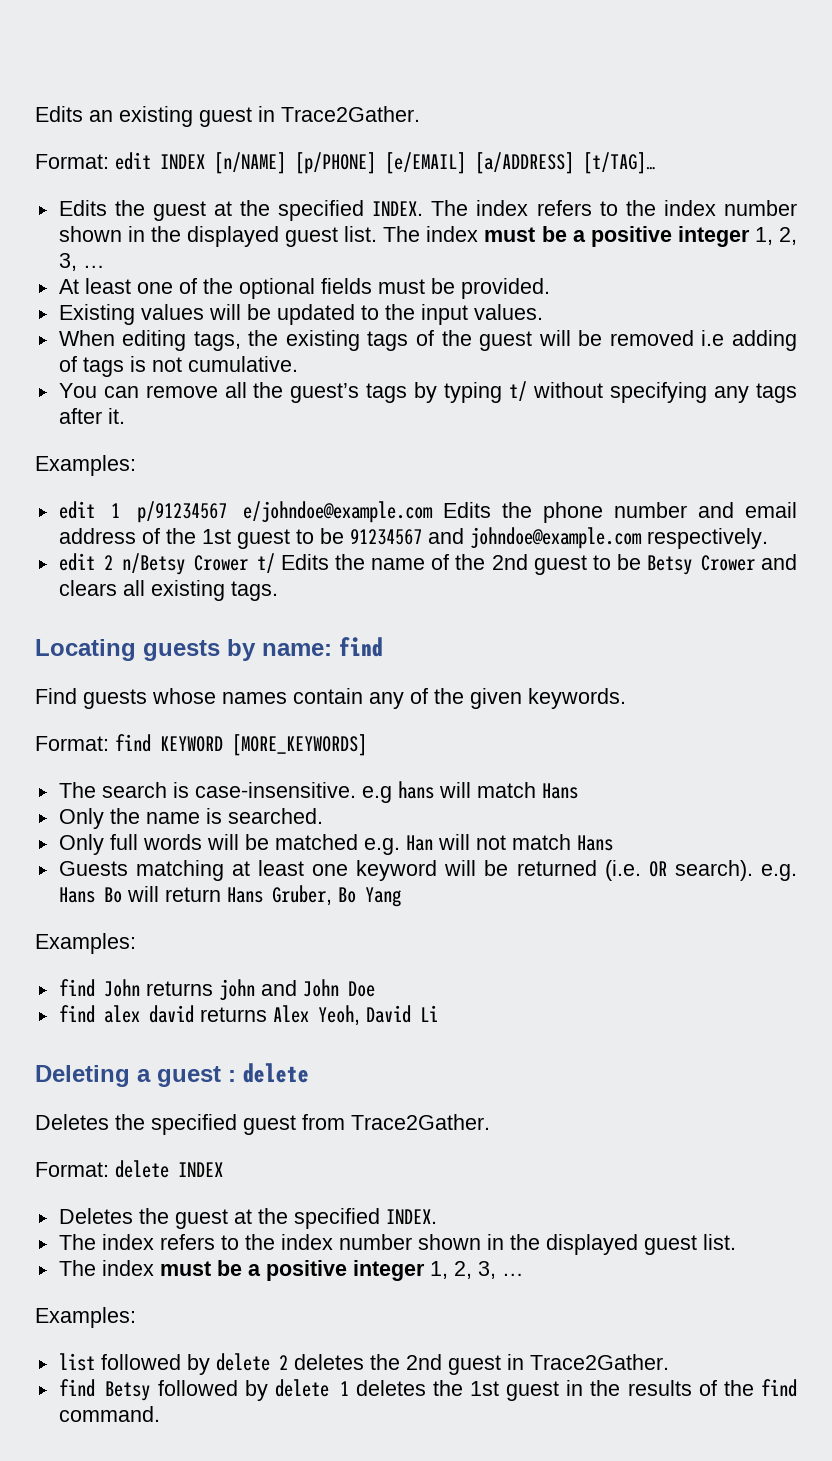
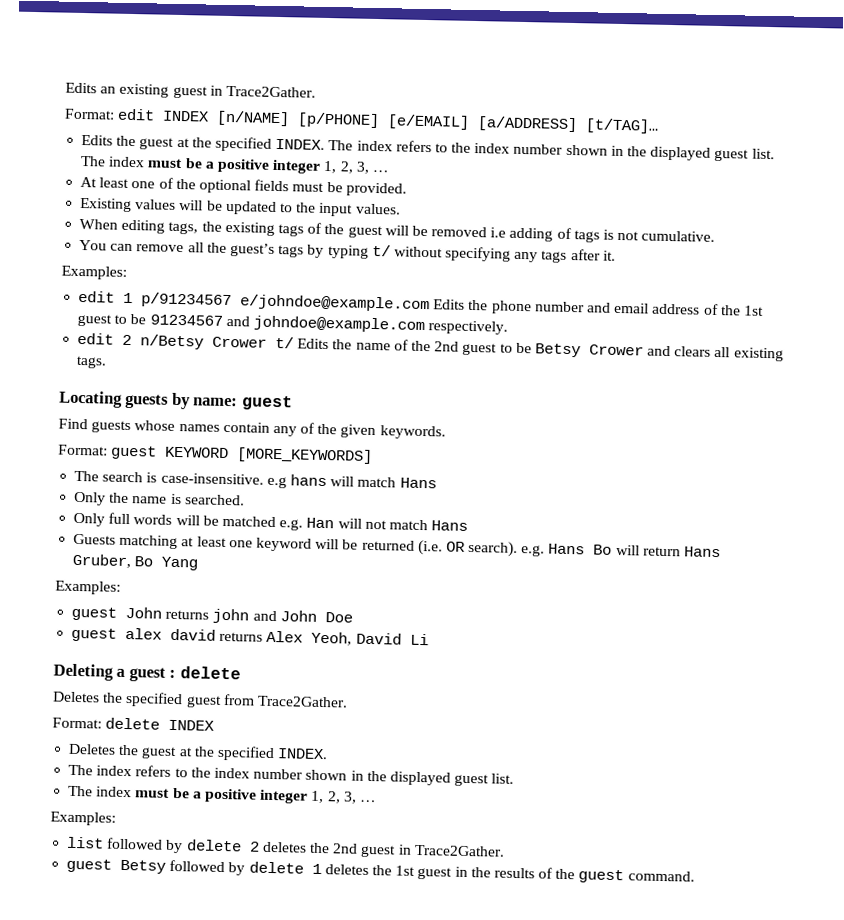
[339,637,383,657] find -> [240,395,293,411] guest
[115,734,151,752] find -> [110,445,158,460] guest
[58,979,95,997] find -> [71,606,118,621] guest
[58,1005,95,1023] find -> [71,627,118,642] guest
[58,1379,95,1397] find -> [66,858,113,873] guest
[761,1379,798,1397] find -> [578,869,625,884] guest

